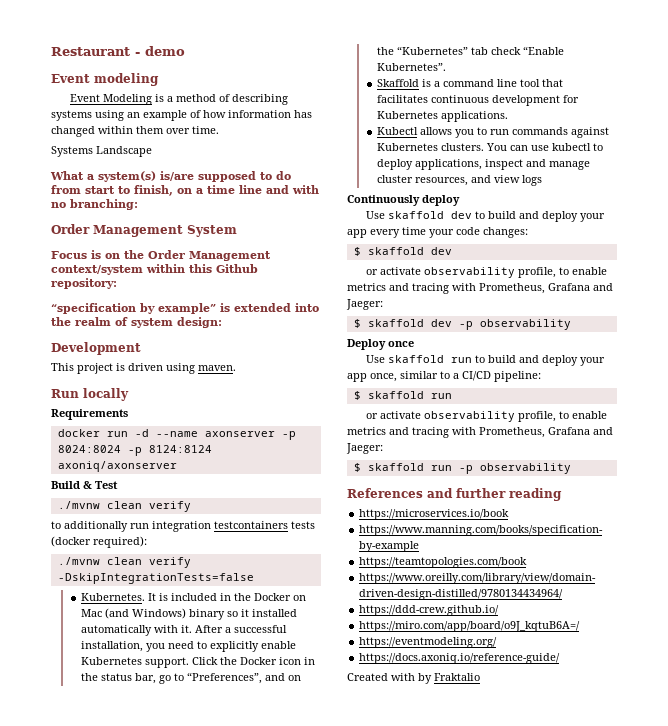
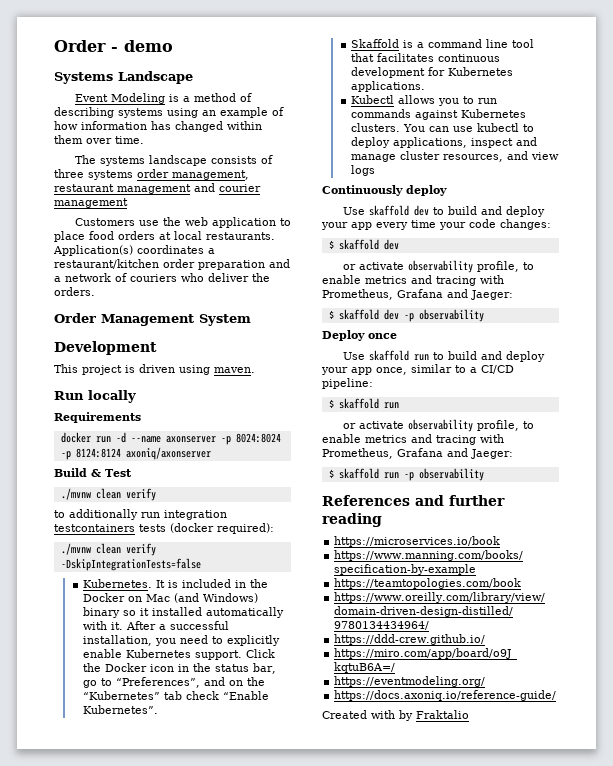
[51,47,130,56] Restaurant -> [54,40,106,52] Order
[51,73,159,86] Event modeling -> [54,71,193,84] Systems Landscape
[51,146,152,157] [50,171,291,182] [51,185,319,196] [51,199,138,210] [51,224,237,237] [51,250,271,261] [51,264,258,275] [51,278,117,289] [51,303,319,314] [51,317,222,328] Systems Landscape // What a system(s) is/are supposed to do from start to finish, on a time line and with no branching: // Order Management System // Focus is on the Order Management context/system within this Github repository: // “specification by example” is extended into the realm of system design: -> [74,155,273,166] [54,169,249,180] [54,183,261,194] [54,198,128,208] [74,217,291,228] [54,231,275,242] [53,245,215,256] [54,259,290,270] [54,273,270,282] [54,287,95,296] [54,313,251,326] The systems landscape consists of three systems order management, restaurant management and courier management // Customers use the web application to place food orders at local restaurants. Application(s) coordinates a restaurant/kitchen order preparation and a network of couriers who deliver the orders. // Order Management System

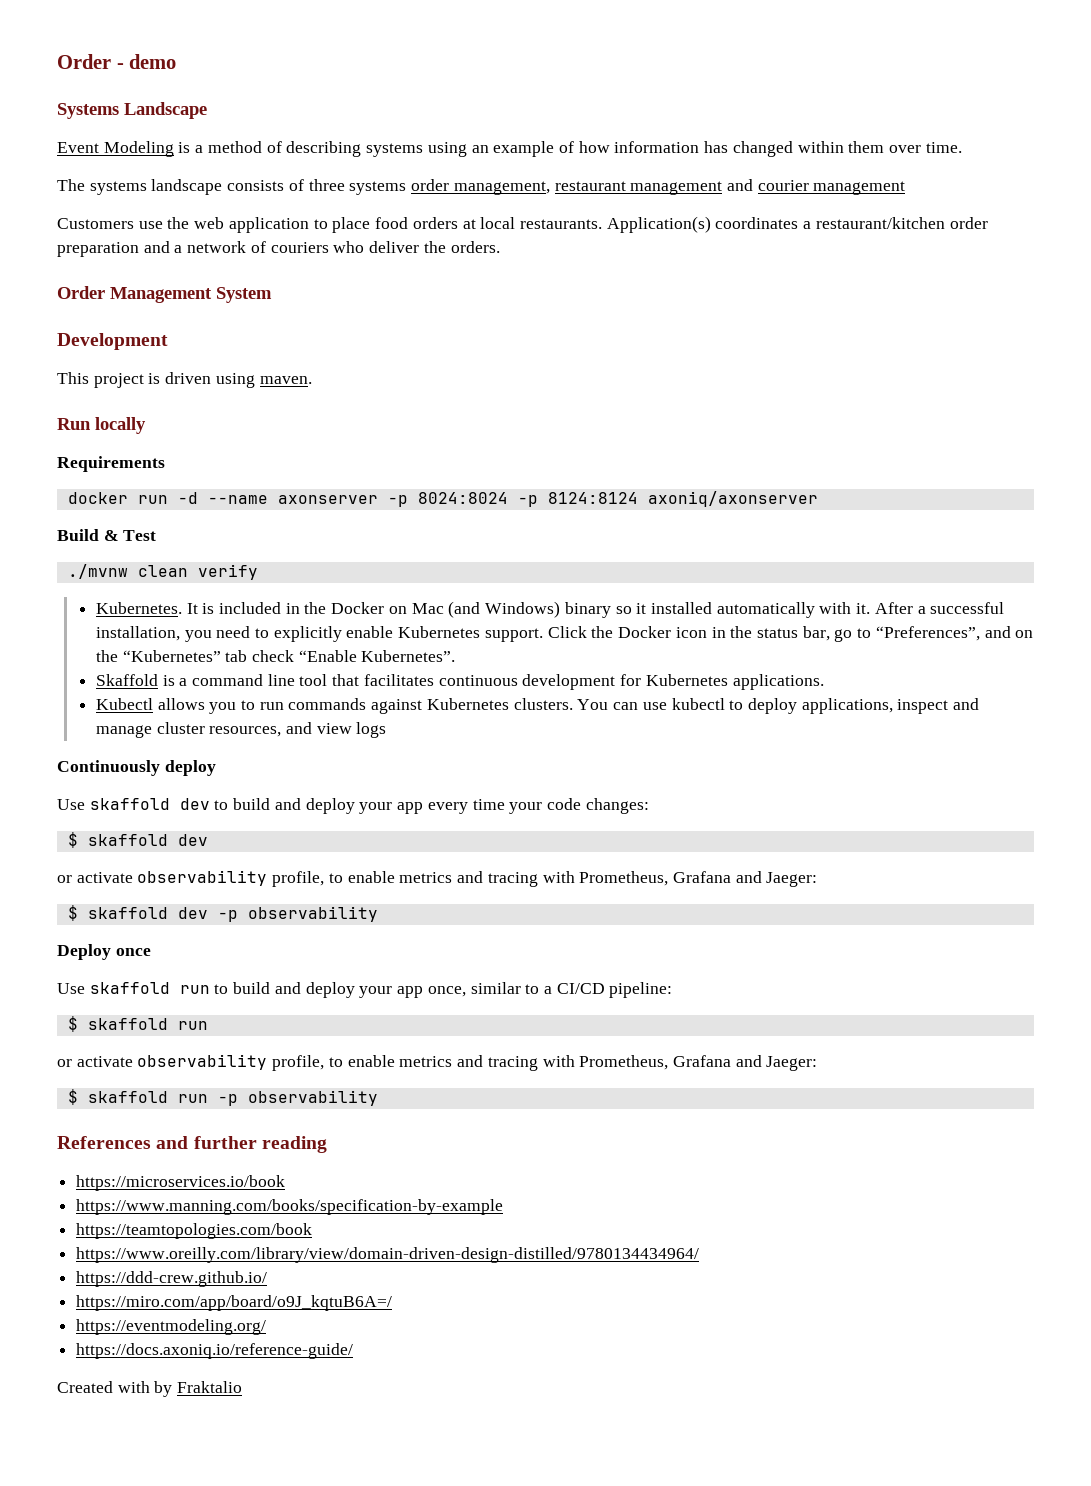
[54,509,227,520] [54,523,274,534] [60,543,156,556] [60,558,201,571] // to additionally run integration testcontainers tests (docker required): // ./mvnw clean verify -DskipIntegrationTests=false -> (258, 572) none

